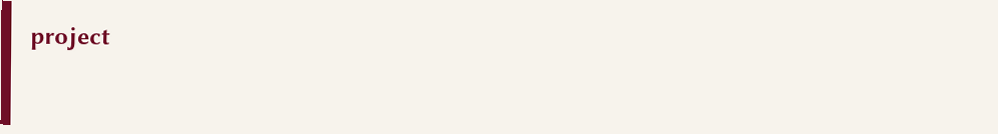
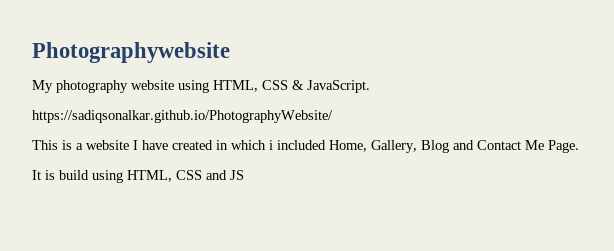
[30,26,111,51] project -> [32,42,230,63] [32,80,370,93] [32,110,333,123] [32,140,579,153] [32,170,244,183] Photographywebsite // My photography website using HTML, CSS & JavaScript. // https://sadiqsonalkar.github.io/PhotographyWebsite/ // This is a website I have created in which i included Home, Gallery, Blog and Contact Me Page. // It is build using HTML, CSS and JS

